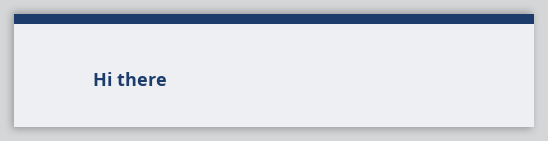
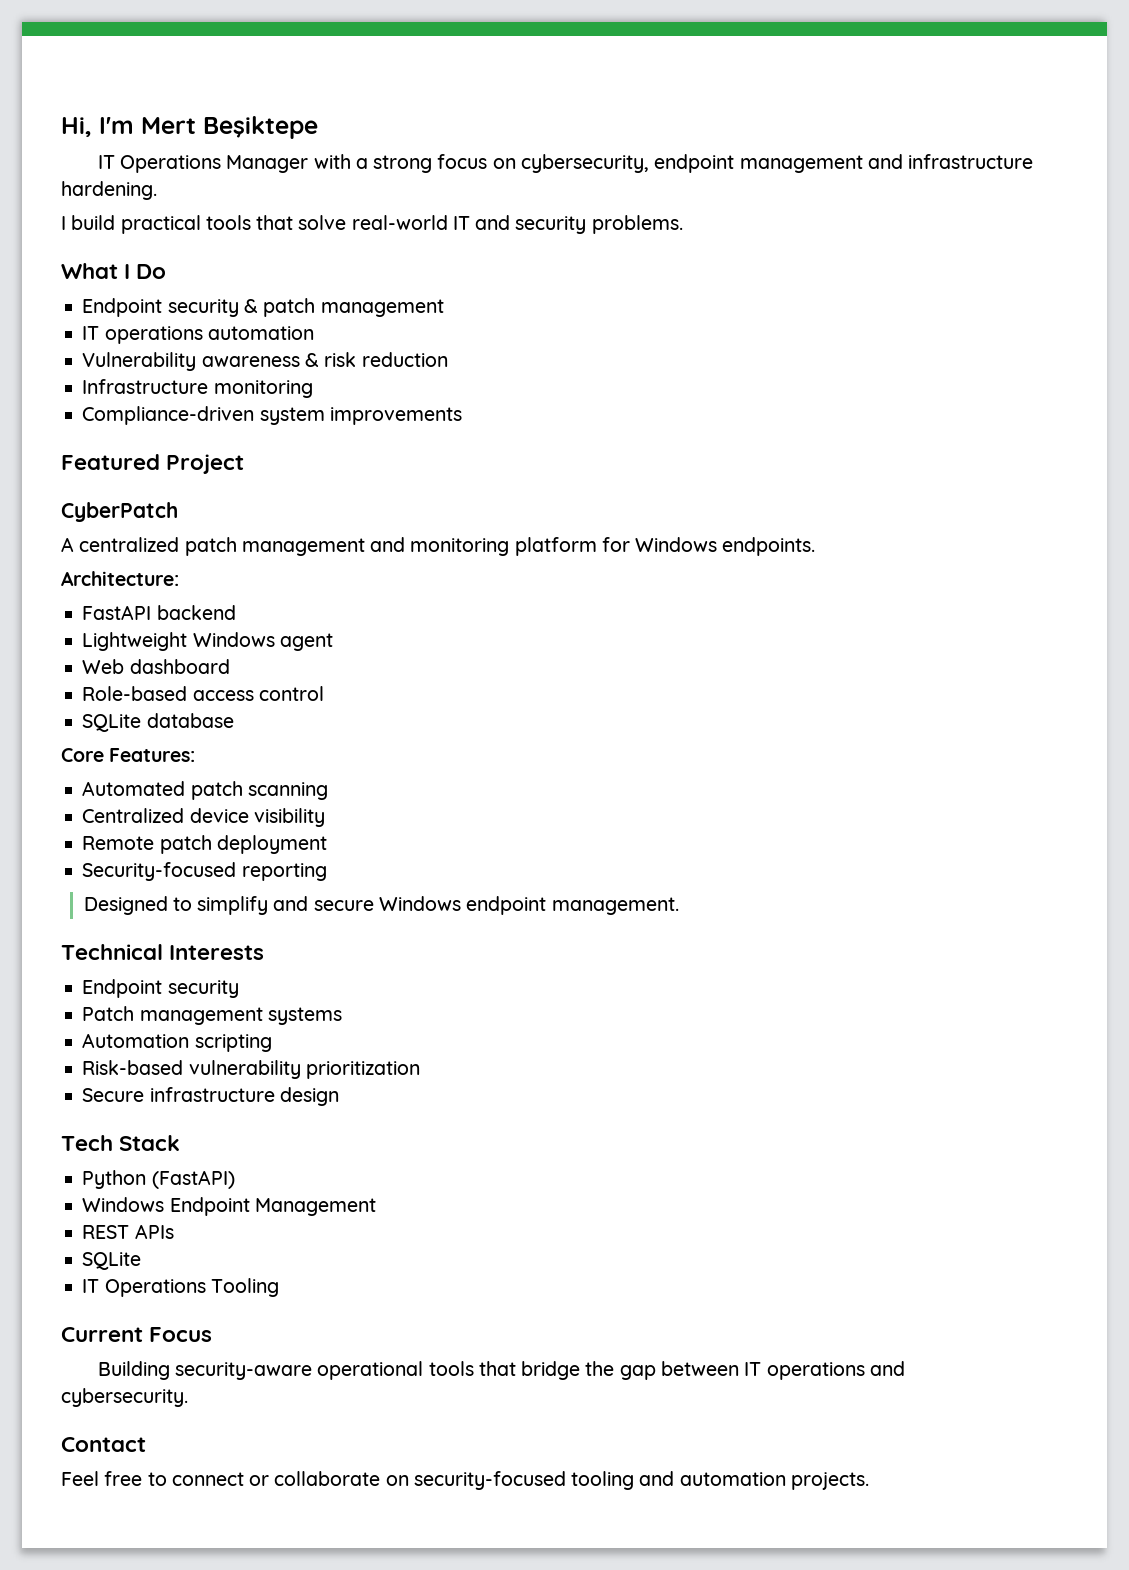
[93,72,167,86] Hi there -> [61,116,318,139] [97,154,1034,173] [61,181,157,200] [61,215,683,234] [61,263,167,279] [82,298,444,317] [82,326,314,344] [82,352,448,371] [82,379,313,398] [82,406,462,425] [61,454,245,474] [61,502,178,522] [61,537,816,556] [61,571,179,586] [82,605,236,620] [82,632,333,651] [82,659,230,674] [82,686,324,701] [82,713,234,732] [61,748,196,762] [82,781,328,800] [82,808,325,827] [82,835,327,854] [82,862,327,881] [83,896,679,915] [61,944,265,960] [82,979,239,998] [82,1006,342,1025] [82,1033,272,1052] [82,1060,420,1079] [82,1087,339,1106] [61,1135,181,1151] [82,1170,235,1189] [82,1197,376,1216] [82,1224,174,1239] [82,1252,142,1270] [82,1278,279,1297] [61,1327,213,1342] [97,1361,905,1380] [61,1388,188,1407] [61,1437,146,1452] [61,1471,869,1490] Hi, I'm Mert Beşiktepe // IT Operations Manager with a strong focus on cybersecurity, endpoint management and infrastructure hardening. // I build practical tools that solve real-world IT and security problems. // What I Do // Endpoint security & patch management // IT operations automation // Vulnerability awareness & risk reduction // Infrastructure monitoring // Compliance-driven system improvements // Featured Project // CyberPatch // A centralized patch management and monitoring platform for Windows endpoints. // Architecture: // FastAPI backend // Lightweight Windows agent // Web dashboard // Role-based access control // SQLite database // Core Features: // Automated patch scanning // Centralized device visibility // Remote patch deployment // Security-focused reporting // Designed to simplify and secure Windows endpoint management. // Technical Interests // Endpoint security // Patch management systems // Automation scripting // Risk-based vulnerability prioritization // Secure infrastructure design // Tech Stack // Python (FastAPI) // Windows Endpoint Management // REST APIs // SQLite // IT Operations Tooling // Current Focus // Building security-aware operational tools that bridge the gap between IT operations and cybersecurity. // Contact // Feel free to connect or collaborate on security-focused tooling and automation projects.

